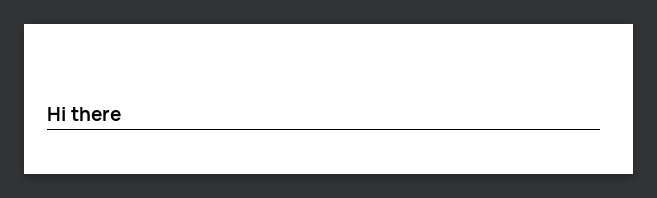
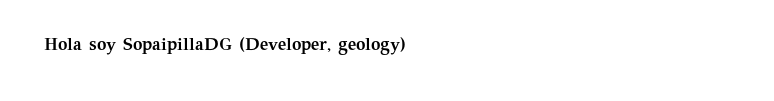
[47,107,122,121] Hi there -> [44,37,406,55] Hola soy SopaipillaDG (Developer, geology)

